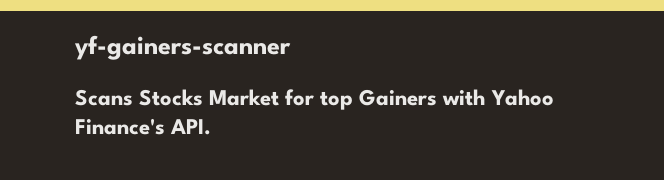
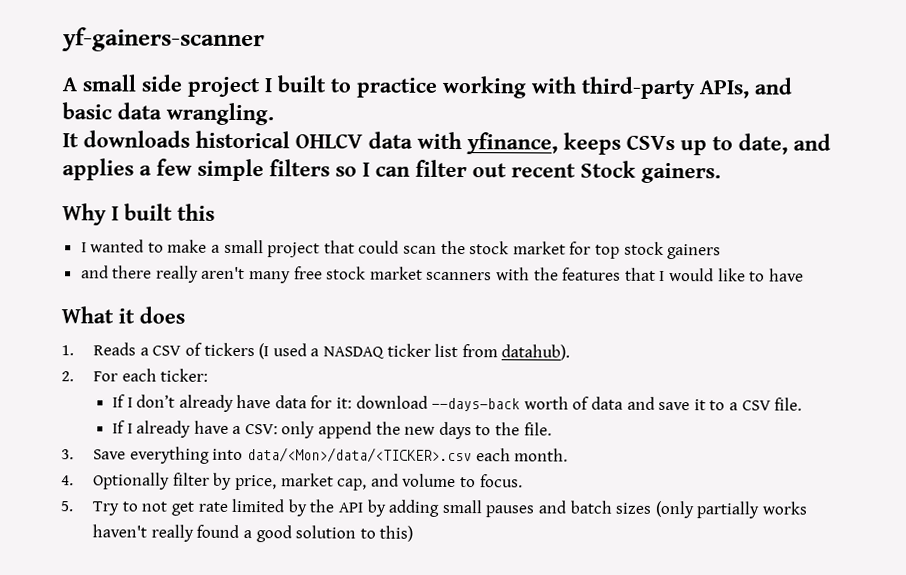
[75,89,554,110] [75,118,212,135] Scans Stocks Market for top Gainers with Yahoo Finance's API. -> [62,74,792,100] [62,102,274,126] [62,130,831,156] [62,158,721,184] [62,203,215,226] [80,239,722,260] [80,265,804,284] [61,306,185,324] [61,342,571,361] [61,368,209,382] [111,394,803,412] [111,420,552,440] [61,446,569,464] [61,472,523,491] [60,498,807,519] [92,524,414,543] A small side project I built to practice working with third-party APIs, and basic data wrangling. // It downloads historical OHLCV data with yfinance, keeps CSVs up to date, and applies a few simple filters so I can filter out recent Stock gainers. // Why I built this // I wanted to make a small project that could scan the stock market for top stock gainers // and there really aren't many free stock market scanners with the features that I would like to have // What it does // 1. Reads a CSV of tickers (I used a NASDAQ ticker list from datahub). // 2. For each ticker: // If I don’t already have data for it: download --days-back worth of data and save it to a CSV file. // If I already have a CSV: only append the new days to the file. // 3. Save everything into data/<Mon>/data/<TICKER>.csv each month. // 4. Optionally filter by price, market cap, and volume to focus. // 5. Try to not get rate limited by the API by adding small pauses and batch sizes (only partially works haven't really found a good solution to this)

